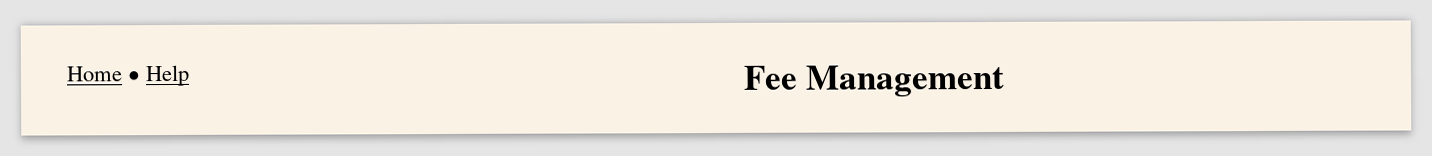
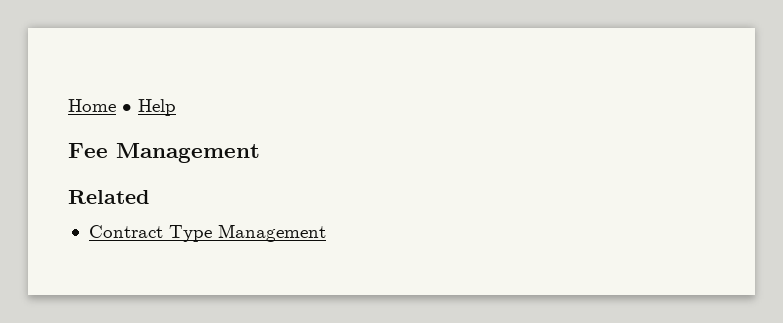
(1006, 81) none -> [68,190,149,204] [88,224,326,242] // Related // Contract Type Management

